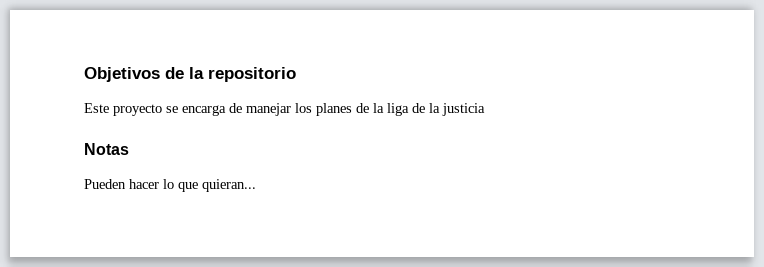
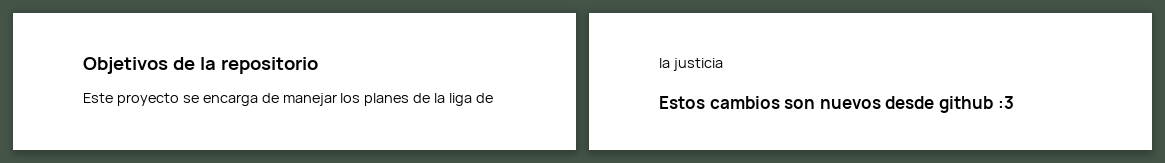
[84,143,129,155] [84,179,256,192] Notas // Pueden hacer lo que quieran... -> [659,96,1014,113] Estos cambios son nuevos desde github :3

